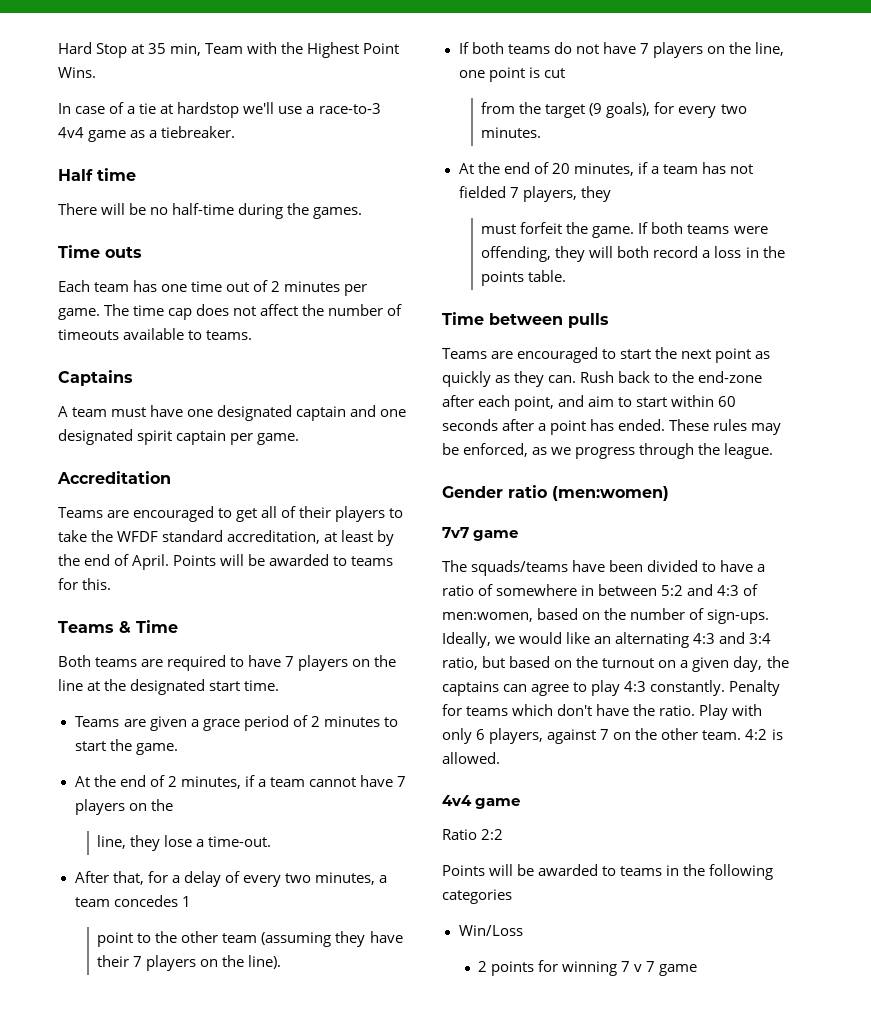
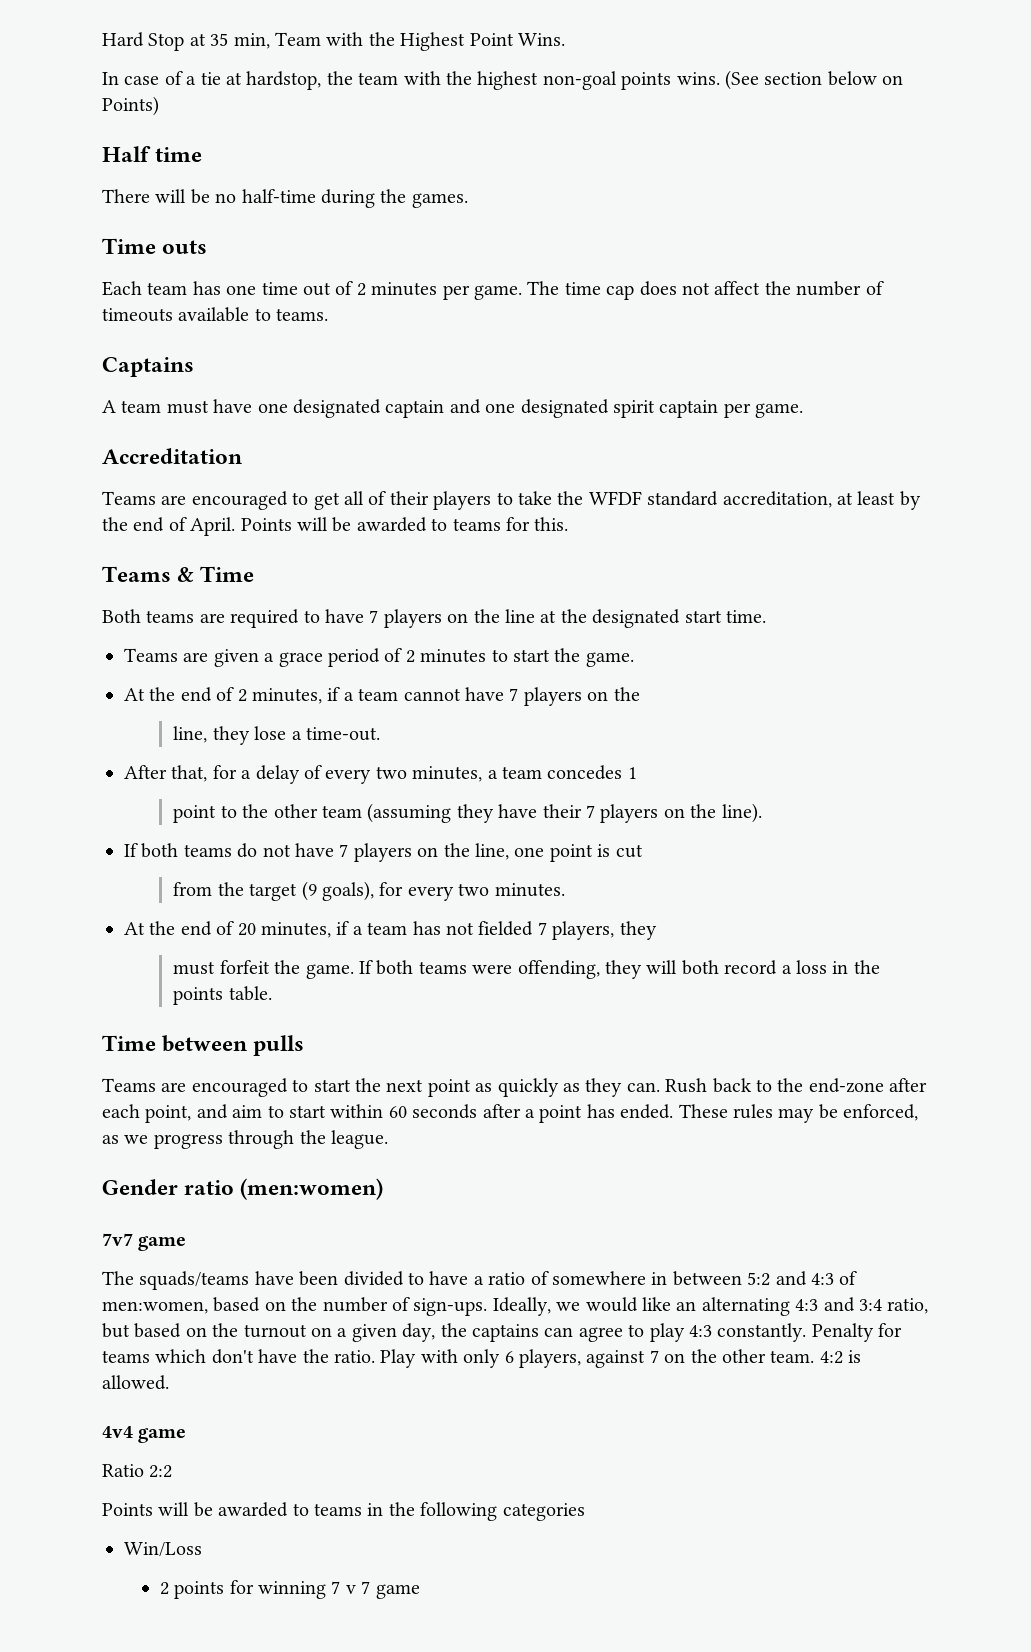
[177,102,381,118] [58,126,236,142] hardstop we'll use a race-to-3 4v4 game as a tiebreaker. -> [246,70,904,90] [102,96,159,116] hardstop, the team with the highest non-goal points wins. (See section below on Points)

